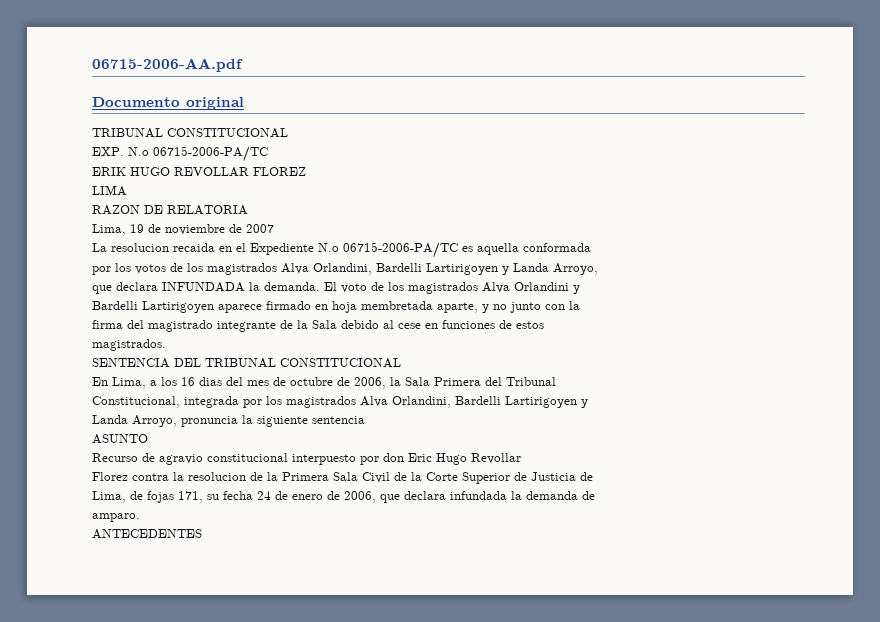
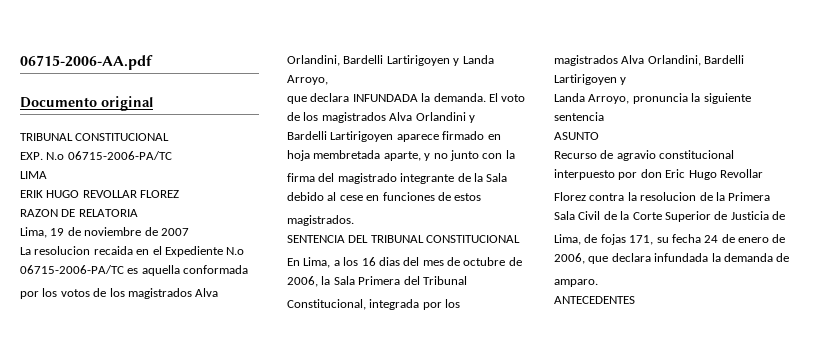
(268, 154) none -> [20,171,47,179] // LIMA
[92,185,127,196] // LIMA -> (180, 194) none

